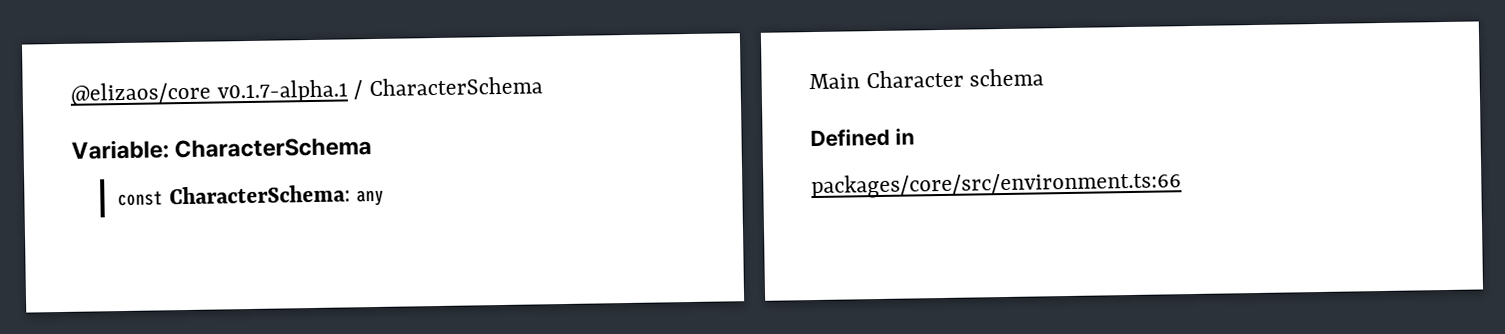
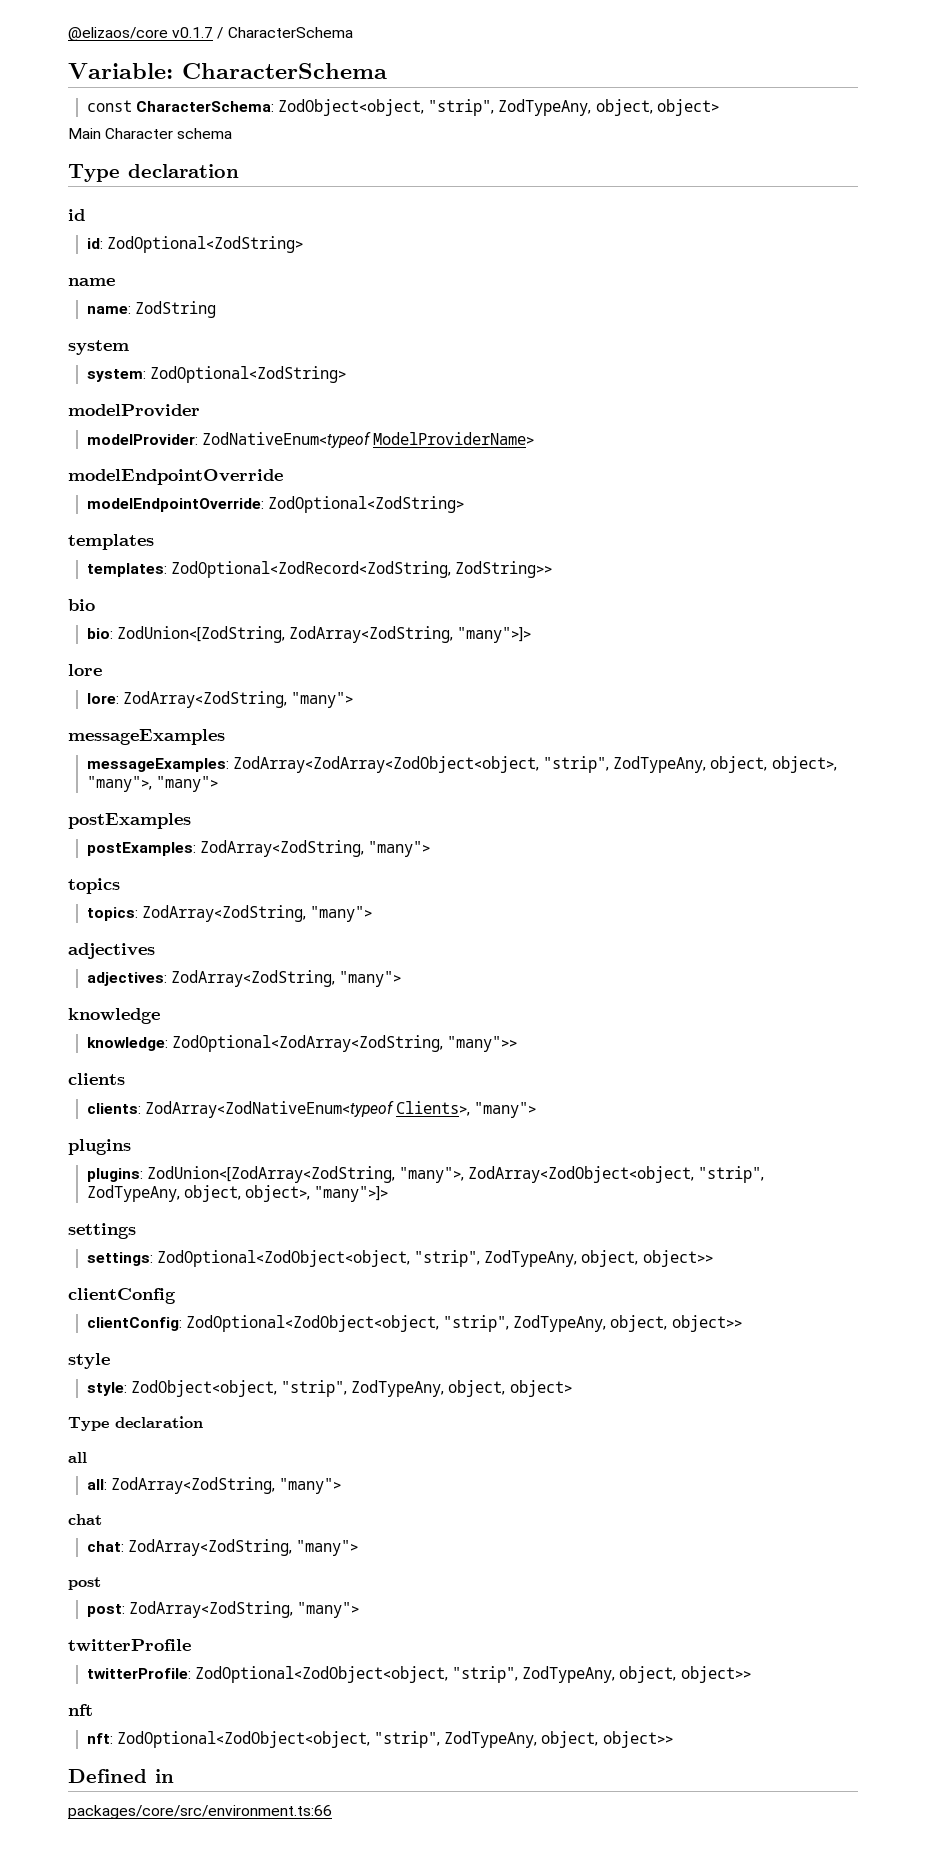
[216,79,348,104] v0.1.7-alpha.1 -> [172,27,214,38] v0.1.7
[356,189,385,207] [809,68,1045,90] any // Main Character schema -> [278,99,719,116] [68,128,233,139] [68,164,239,182] [68,209,85,221] [86,236,303,253] [68,278,115,286] [86,301,216,318] [68,340,129,355] [86,366,346,383] [68,404,200,417] [86,431,535,448] [68,469,283,485] [86,496,464,513] [68,534,154,550] [86,561,553,578] [68,599,95,611] [86,626,532,643] [68,664,102,676] [86,691,354,708] [68,729,225,745] [86,756,837,773] [86,776,218,792] [68,813,191,829] [86,840,431,857] [68,878,120,894] [86,905,373,922] [68,943,155,959] [86,970,402,987] [68,1008,160,1024] [86,1035,518,1052] [68,1073,125,1085] [86,1100,537,1118] [68,1139,131,1155] [86,1166,765,1183] [86,1185,389,1202] [68,1223,136,1239] [86,1250,713,1267] [68,1288,176,1304] [86,1315,742,1332] [68,1353,110,1369] [86,1380,572,1397] [68,1416,203,1431] [68,1452,87,1463] [86,1477,342,1494] [68,1514,102,1525] [86,1539,359,1556] [68,1577,101,1590] [86,1601,360,1618] [68,1639,191,1651] [86,1666,751,1683] [68,1704,93,1716] [86,1731,673,1748] ZodObject<object, "strip", ZodTypeAny, object, object> // Main Character schema // Type declaration // id // id: ZodOptional<ZodString> // name // name: ZodString // system // system: ZodOptional<ZodString> // modelProvider // modelProvider: ZodNativeEnum<typeof ModelProviderName> // modelEndpointOverride // modelEndpointOverride: ZodOptional<ZodString> // templates // templates: ZodOptional<ZodRecord<ZodString, ZodString>> // bio // bio: ZodUnion<[ZodString, ZodArray<ZodString, "many">]> // lore // lore: ZodArray<ZodString, "many"> // messageExamples // messageExamples: ZodArray<ZodArray<ZodObject<object, "strip", ZodTypeAny, object, object>, "many">, "many"> // postExamples // postExamples: ZodArray<ZodString, "many"> // topics // topics: ZodArray<ZodString, "many"> // adjectives // adjectives: ZodArray<ZodString, "many"> // knowledge // knowledge: ZodOptional<ZodArray<ZodString, "many">> // clients // clients: ZodArray<ZodNativeEnum<typeof Clients>, "many"> // plugins // plugins: ZodUnion<[ZodArray<ZodString, "many">, ZodArray<ZodObject<object, "strip", ZodTypeAny, object, object>, "many">]> // settings // settings: ZodOptional<ZodObject<object, "strip", ZodTypeAny, object, object>> // clientConfig // clientConfig: ZodOptional<ZodObject<object, "strip", ZodTypeAny, object, object>> // style // style: ZodObject<object, "strip", ZodTypeAny, object, object> // Type declaration // all // all: ZodArray<ZodString, "many"> // chat // chat: ZodArray<ZodString, "many"> // post // post: ZodArray<ZodString, "many"> // twitterProfile // twitterProfile: ZodOptional<ZodObject<object, "strip", ZodTypeAny, object, object>> // nft // nft: ZodOptional<ZodObject<object, "strip", ZodTypeAny, object, object>>

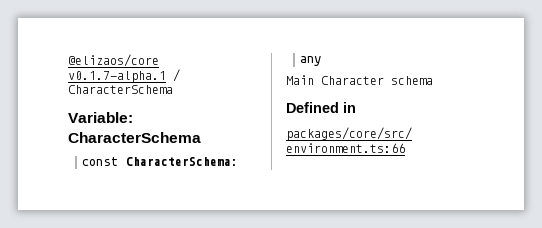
[172,27,214,38] v0.1.7 -> [68,71,166,83] v0.1.7-alpha.1
[278,99,719,116] [68,128,233,139] [68,164,239,182] [68,209,85,221] [86,236,303,253] [68,278,115,286] [86,301,216,318] [68,340,129,355] [86,366,346,383] [68,404,200,417] [86,431,535,448] [68,469,283,485] [86,496,464,513] [68,534,154,550] [86,561,553,578] [68,599,95,611] [86,626,532,643] [68,664,102,676] [86,691,354,708] [68,729,225,745] [86,756,837,773] [86,776,218,792] [68,813,191,829] [86,840,431,857] [68,878,120,894] [86,905,373,922] [68,943,155,959] [86,970,402,987] [68,1008,160,1024] [86,1035,518,1052] [68,1073,125,1085] [86,1100,537,1118] [68,1139,131,1155] [86,1166,765,1183] [86,1185,389,1202] [68,1223,136,1239] [86,1250,713,1267] [68,1288,176,1304] [86,1315,742,1332] [68,1353,110,1369] [86,1380,572,1397] [68,1416,203,1431] [68,1452,87,1463] [86,1477,342,1494] [68,1514,102,1525] [86,1539,359,1556] [68,1577,101,1590] [86,1601,360,1618] [68,1639,191,1651] [86,1666,751,1683] [68,1704,93,1716] [86,1731,673,1748] ZodObject<object, "strip", ZodTypeAny, object, object> // Main Character schema // Type declaration // id // id: ZodOptional<ZodString> // name // name: ZodString // system // system: ZodOptional<ZodString> // modelProvider // modelProvider: ZodNativeEnum<typeof ModelProviderName> // modelEndpointOverride // modelEndpointOverride: ZodOptional<ZodString> // templates // templates: ZodOptional<ZodRecord<ZodString, ZodString>> // bio // bio: ZodUnion<[ZodString, ZodArray<ZodString, "many">]> // lore // lore: ZodArray<ZodString, "many"> // messageExamples // messageExamples: ZodArray<ZodArray<ZodObject<object, "strip", ZodTypeAny, object, object>, "many">, "many"> // postExamples // postExamples: ZodArray<ZodString, "many"> // topics // topics: ZodArray<ZodString, "many"> // adjectives // adjectives: ZodArray<ZodString, "many"> // knowledge // knowledge: ZodOptional<ZodArray<ZodString, "many">> // clients // clients: ZodArray<ZodNativeEnum<typeof Clients>, "many"> // plugins // plugins: ZodUnion<[ZodArray<ZodString, "many">, ZodArray<ZodObject<object, "strip", ZodTypeAny, object, object>, "many">]> // settings // settings: ZodOptional<ZodObject<object, "strip", ZodTypeAny, object, object>> // clientConfig // clientConfig: ZodOptional<ZodObject<object, "strip", ZodTypeAny, object, object>> // style // style: ZodObject<object, "strip", ZodTypeAny, object, object> // Type declaration // all // all: ZodArray<ZodString, "many"> // chat // chat: ZodArray<ZodString, "many"> // post // post: ZodArray<ZodString, "many"> // twitterProfile // twitterProfile: ZodOptional<ZodObject<object, "strip", ZodTypeAny, object, object>> // nft // nft: ZodOptional<ZodObject<object, "strip", ZodTypeAny, object, object>> -> [299,56,322,66] [286,75,433,85] any // Main Character schema

